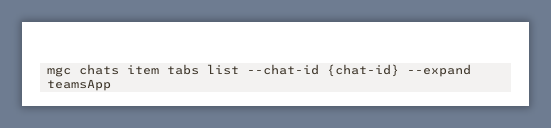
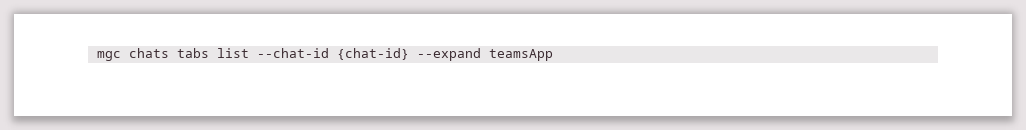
[126,65,159,75] item -> (169, 53) none

